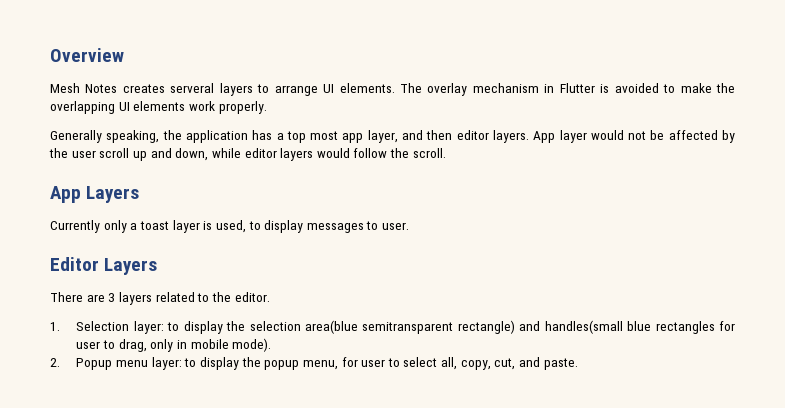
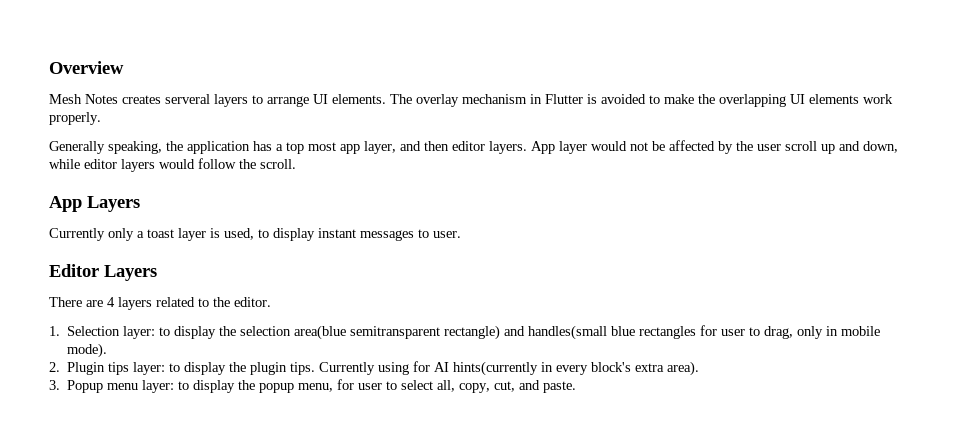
(304, 226) none -> [318,228,356,238] instant
[108,293,116,302] 3 -> [107,297,115,307] 4
(60, 362) none -> [67,361,700,376] [49,380,60,390] Plugin tips layer: to display the plugin tips. Currently using for AI hints(currently in every block's extra area). // 3.

